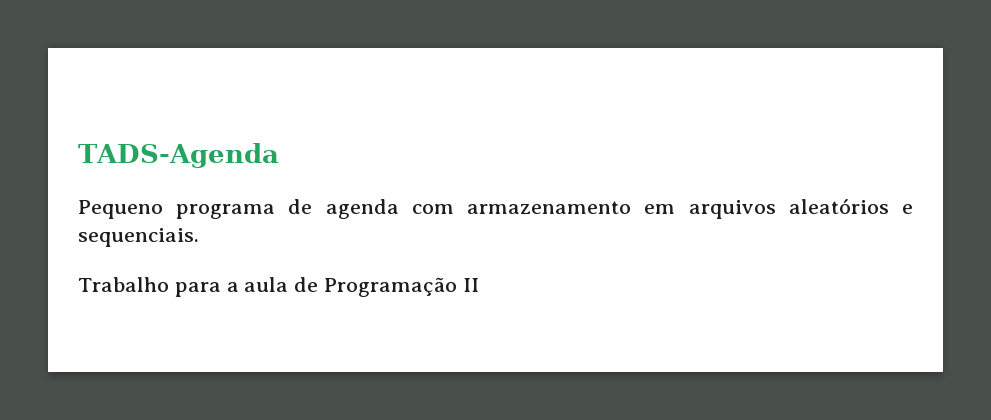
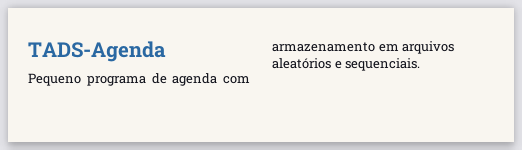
[78,277,479,297] // Trabalho para a aula de Programação II -> (421, 64) none

